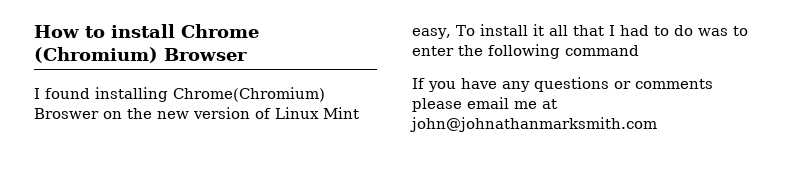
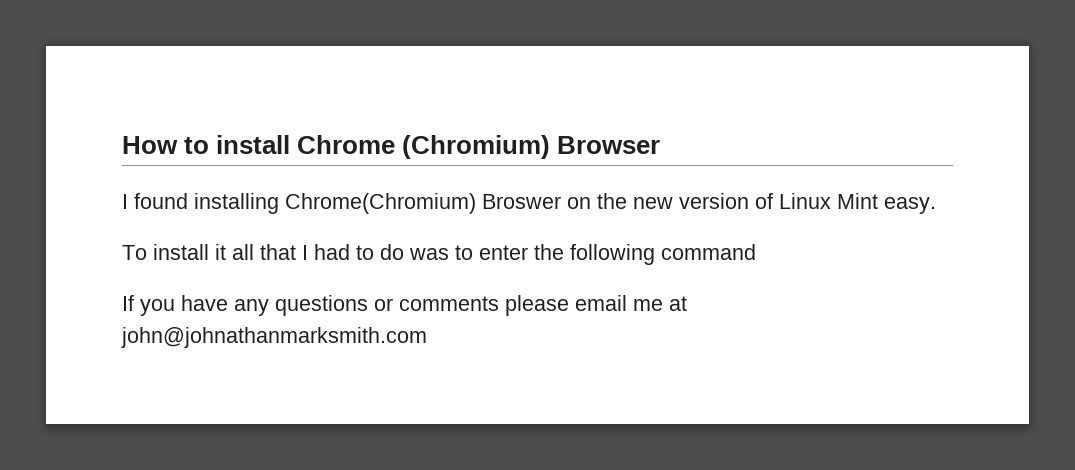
[412,28,451,39] easy, -> [884,197,936,214] easy. //

